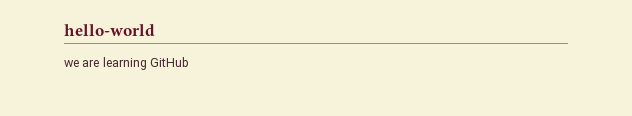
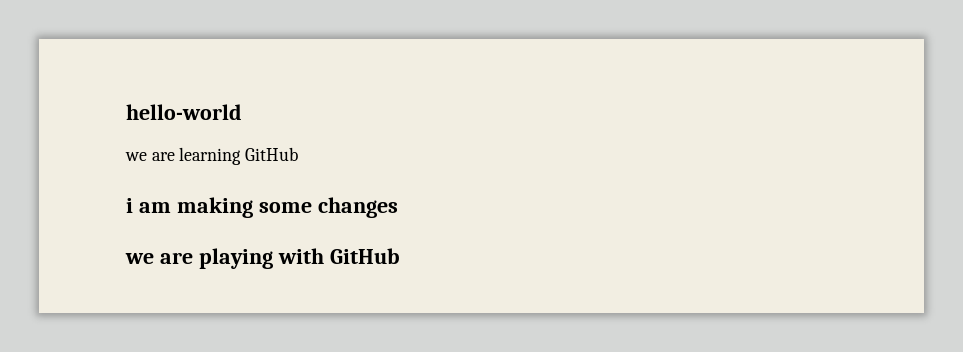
(190, 62) none -> [126,197,398,218] [125,248,400,269] // i am making some changes // we are playing with GitHub

